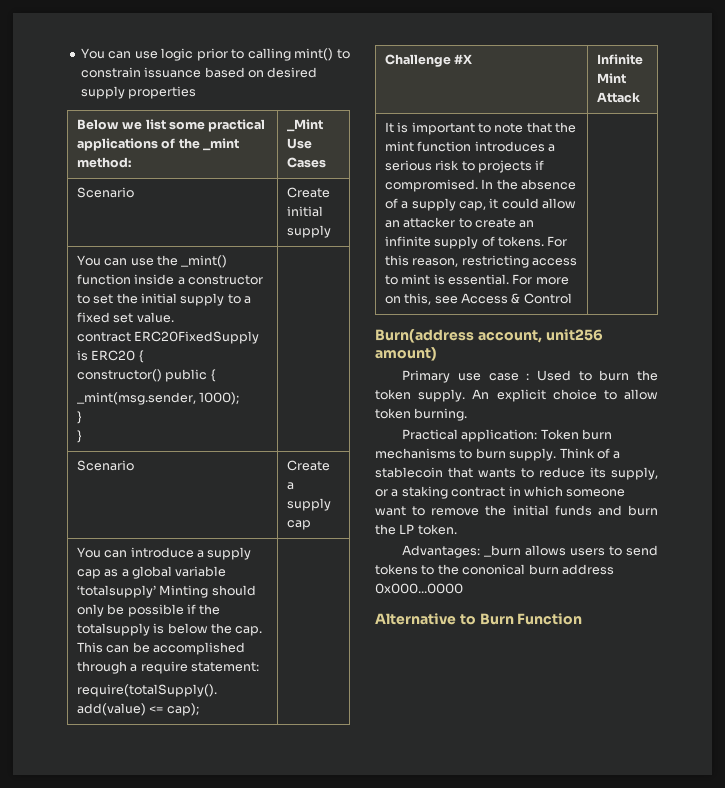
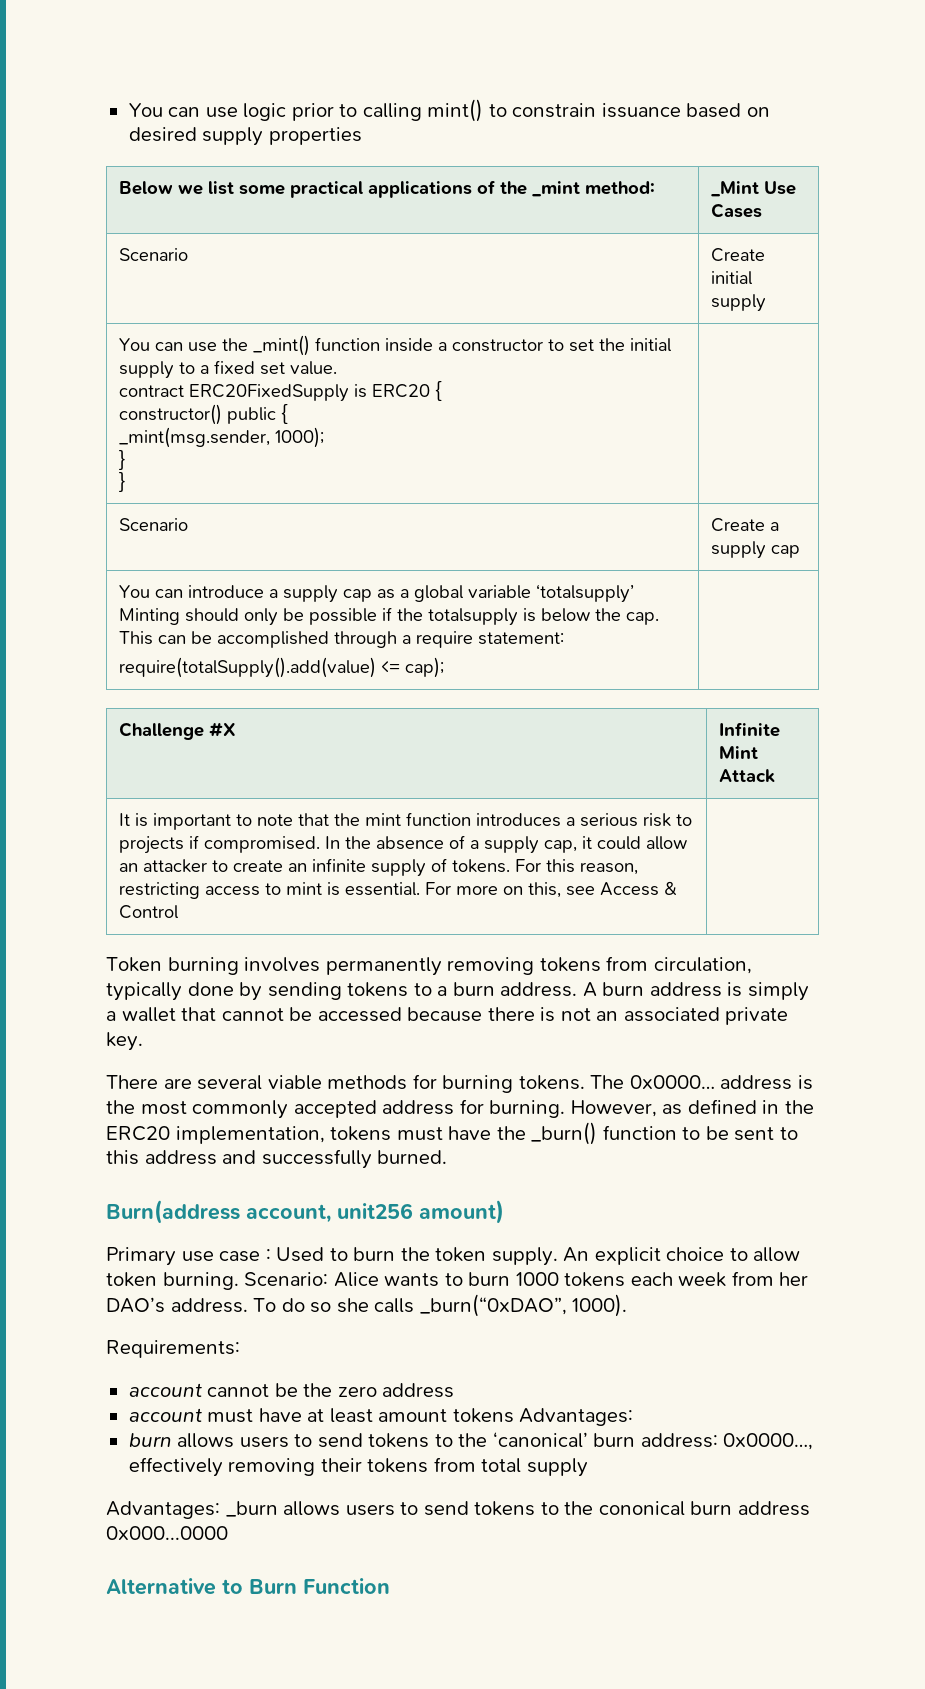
(572, 298) none -> [106,956,752,976] [106,982,809,1001] [106,1007,789,1025] [106,1032,143,1051] [106,1074,813,1093] [106,1099,814,1119] [106,1122,798,1145] [106,1149,448,1169] // Token burning involves permanently removing tokens from circulation, typically done by sending tokens to a burn address. A burn address is simply a wallet that cannot be accessed because there is not an associated private key. // There are several viable methods for burning tokens. The 0x0000… address is the most commonly accepted address for burning. However, as defined in the ERC20 implementation, tokens must have the _burn() function to be sent to this address and successfully burned.
[402,429,613,442] [375,448,621,461] [375,467,658,480] [375,486,626,499] [375,505,658,516] [375,524,457,535] // Practical application: Token burn mechanisms to burn supply. Think of a stablecoin that wants to reduce its supply, or a staking contract in which someone want to remove the initial funds and burn the LP token. -> [244,1271,809,1287] [106,1294,628,1317] [106,1340,240,1358] [128,1383,455,1398] [128,1408,634,1426] [128,1432,814,1450] [128,1457,588,1477] Scenario: Alice wants to burn 1000 tokens each week from her DAO’s address. To do so she calls _burn(“0xDAO”, 1000). // Requirements: // account cannot be the zero address // account must have at least amount tokens Advantages: // burn allows users to send tokens to the ‘canonical’ burn address: 0x0000…, effectively removing their tokens from total supply

